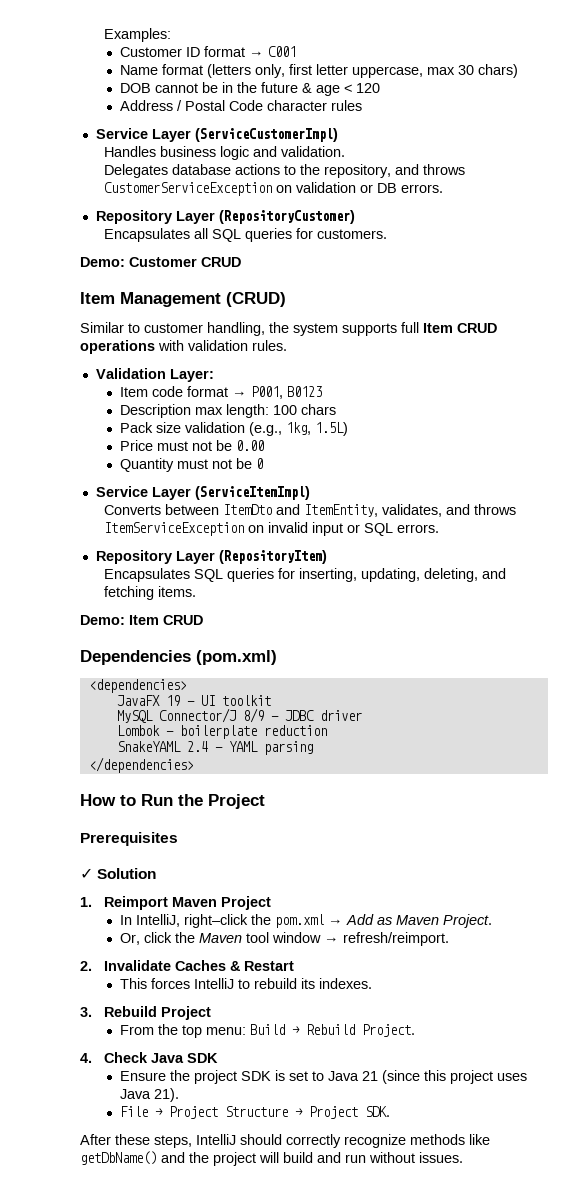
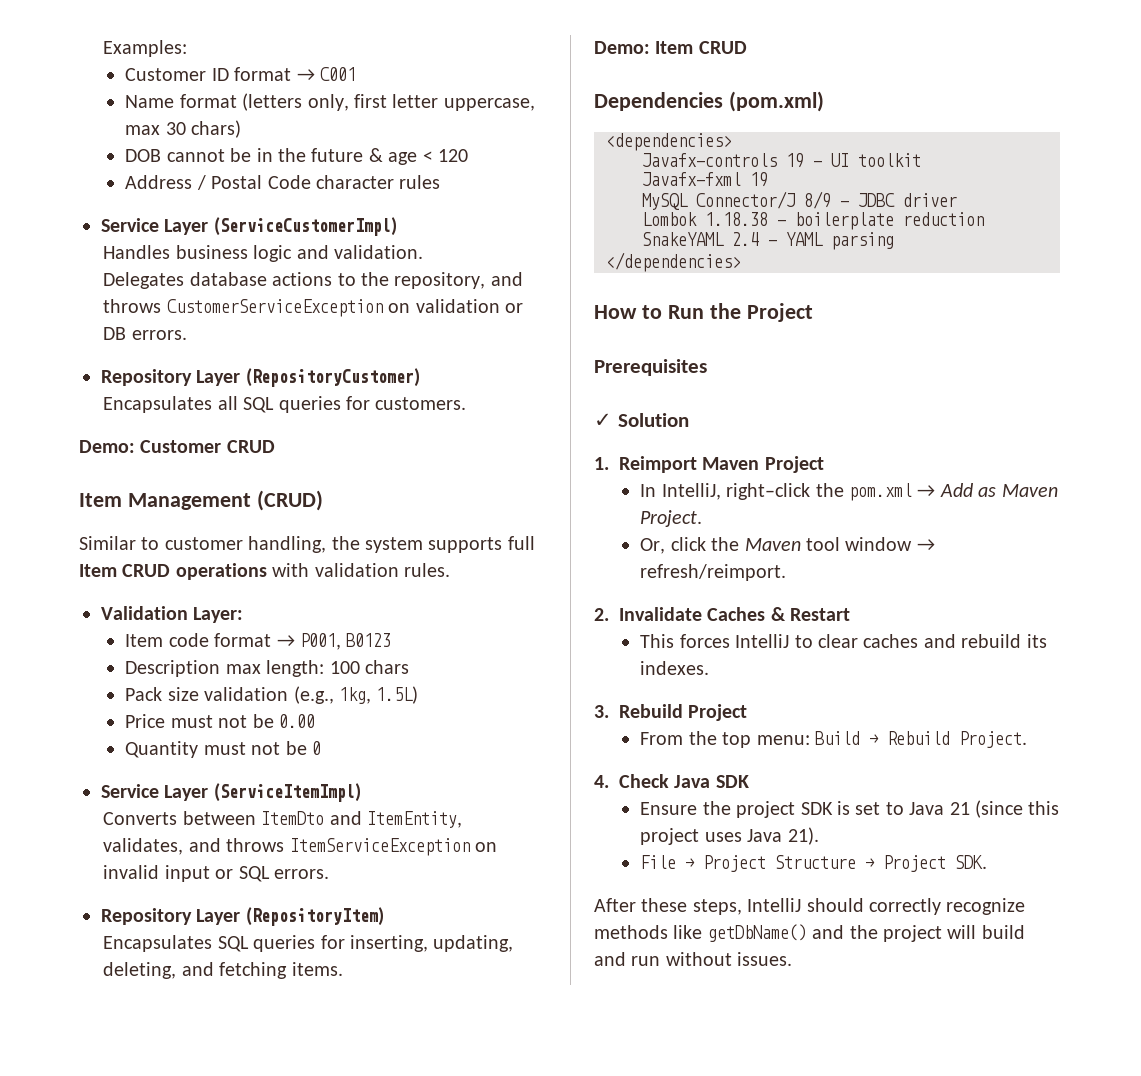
[116,695,160,706] JavaFX -> [642,153,777,167] Javafx-controls
(271, 700) none -> [642,172,768,187] // Javafx-fxml 19
(160, 730) none -> [705,212,768,226] 1.18.38
(250, 984) none -> [818,634,956,648] clear caches and

